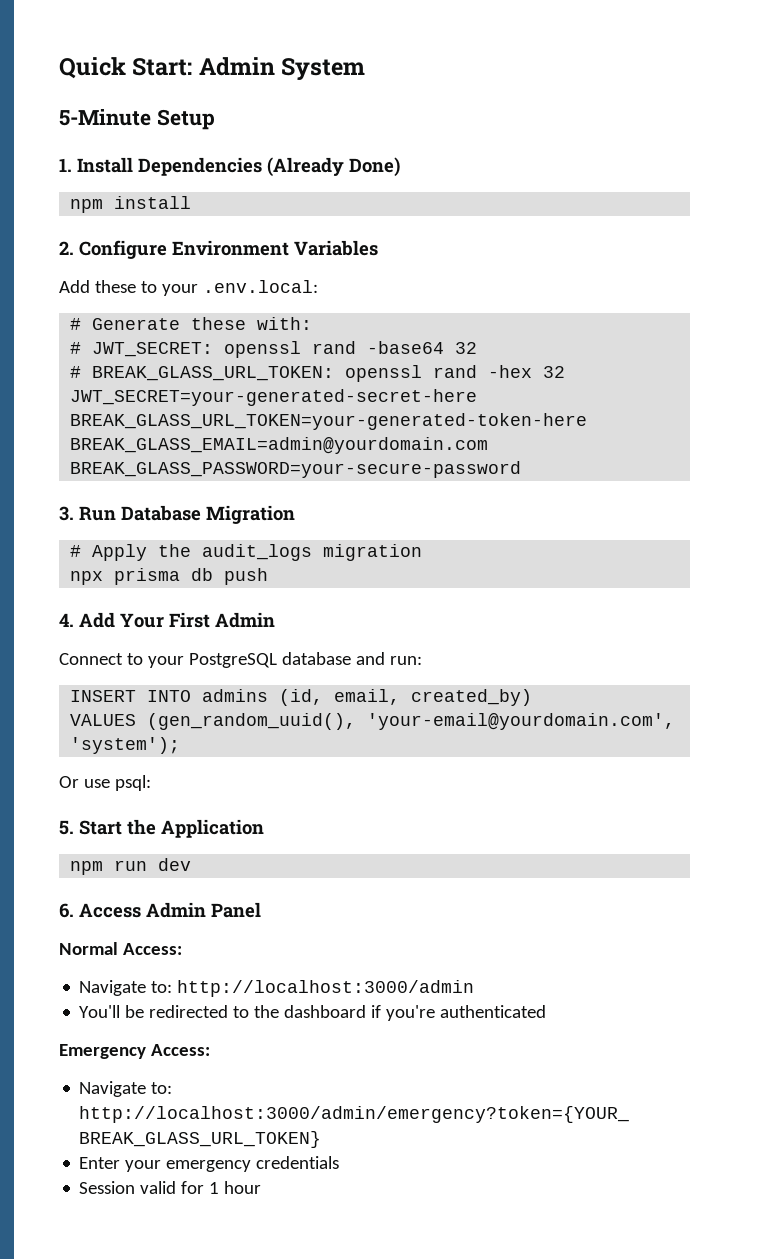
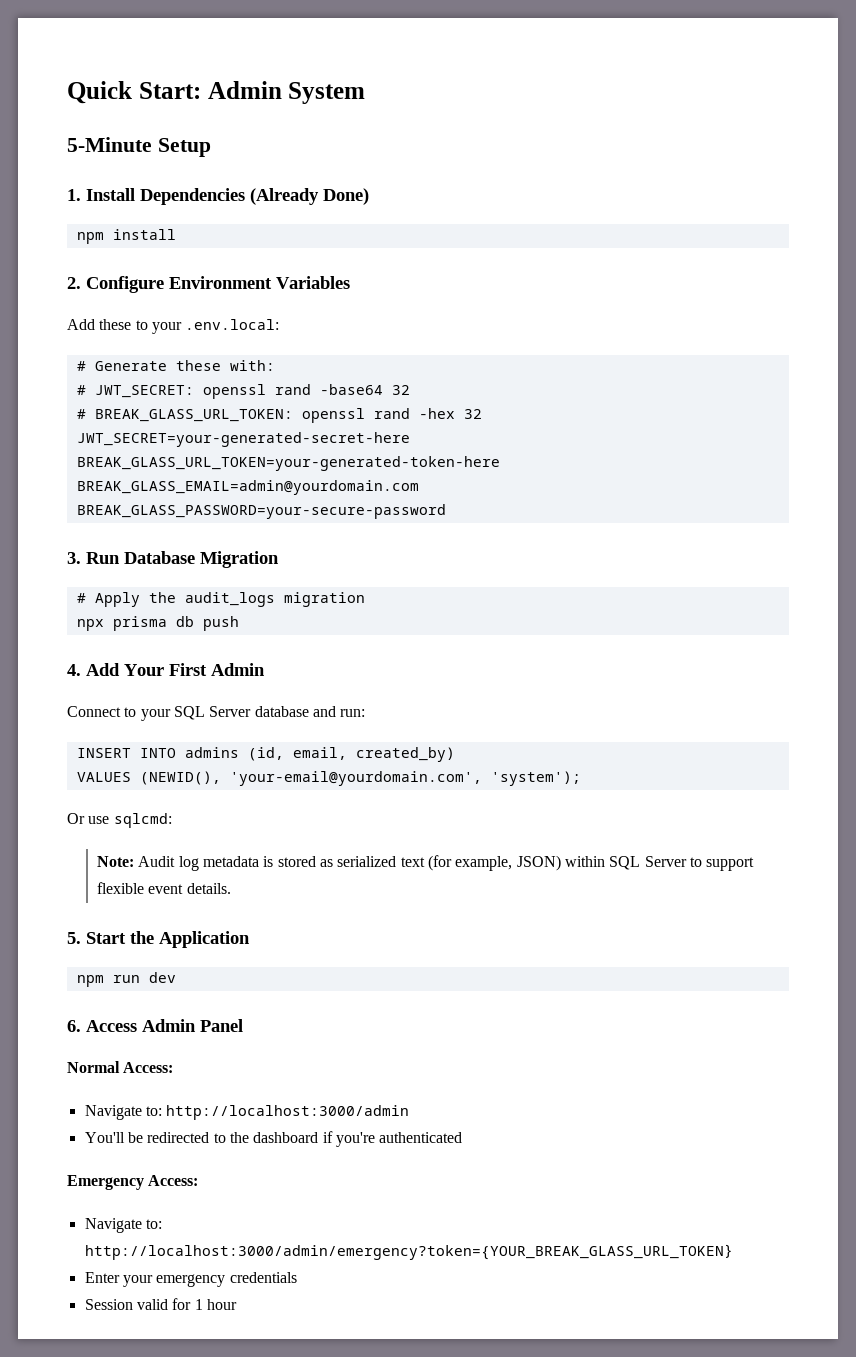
[188,653,277,668] PostgreSQL -> [173,706,252,720] SQL Server
[147,713,357,730] (gen_random_uuid(), -> [139,771,221,785] (NEWID(),
[114,775,151,791] psql: -> [113,813,172,828] [97,855,755,871] [97,882,231,894] sqlcmd: // Note: Audit log metadata is stored as serialized text (for example, JSON) within SQL Server to support flexible event details.

